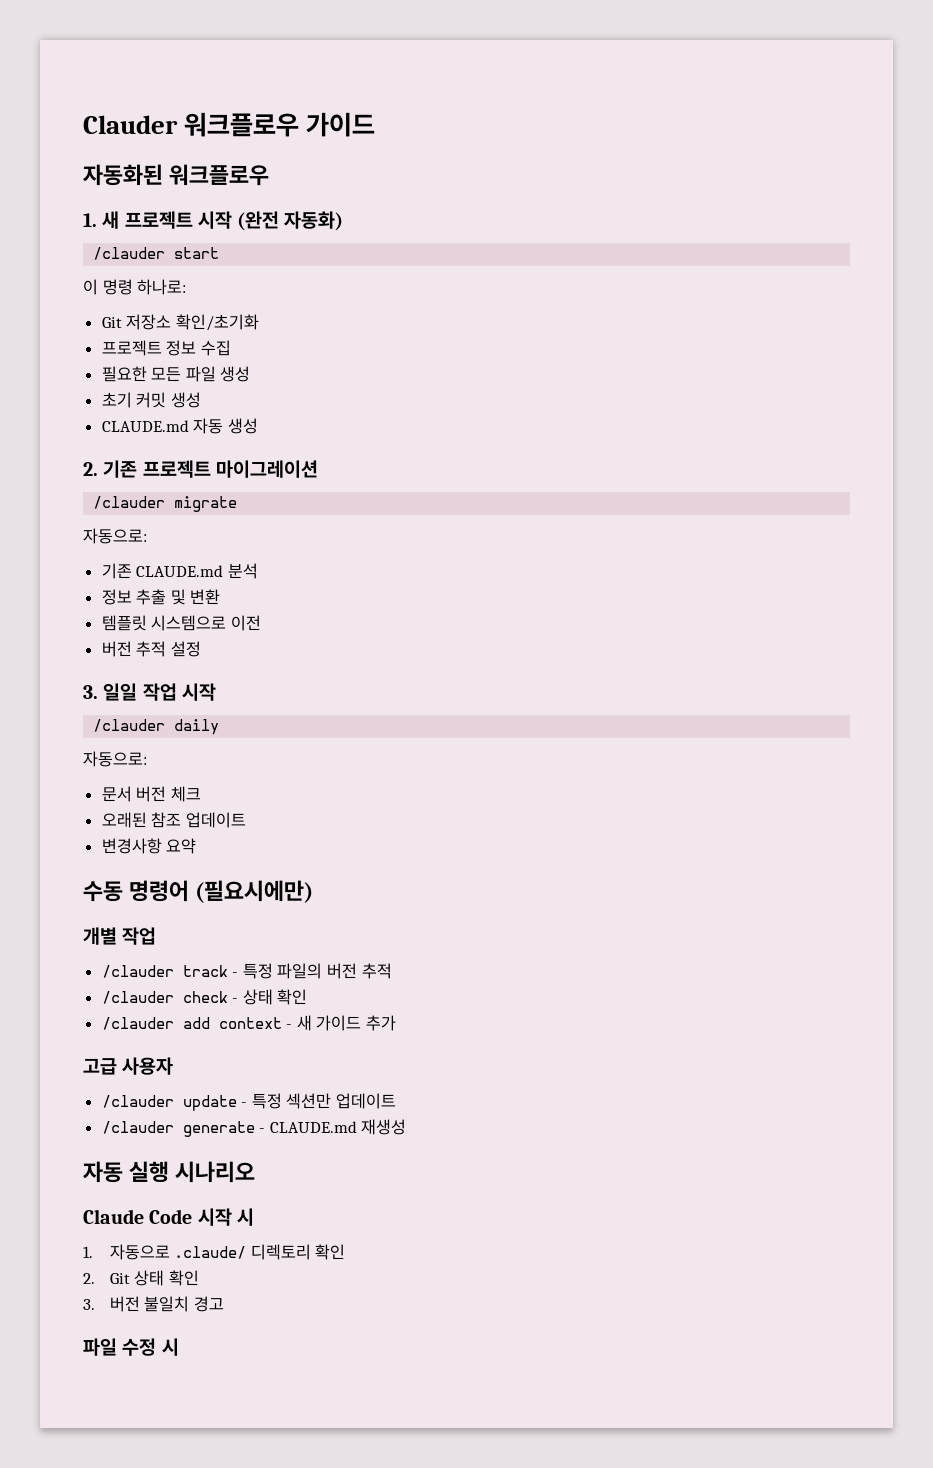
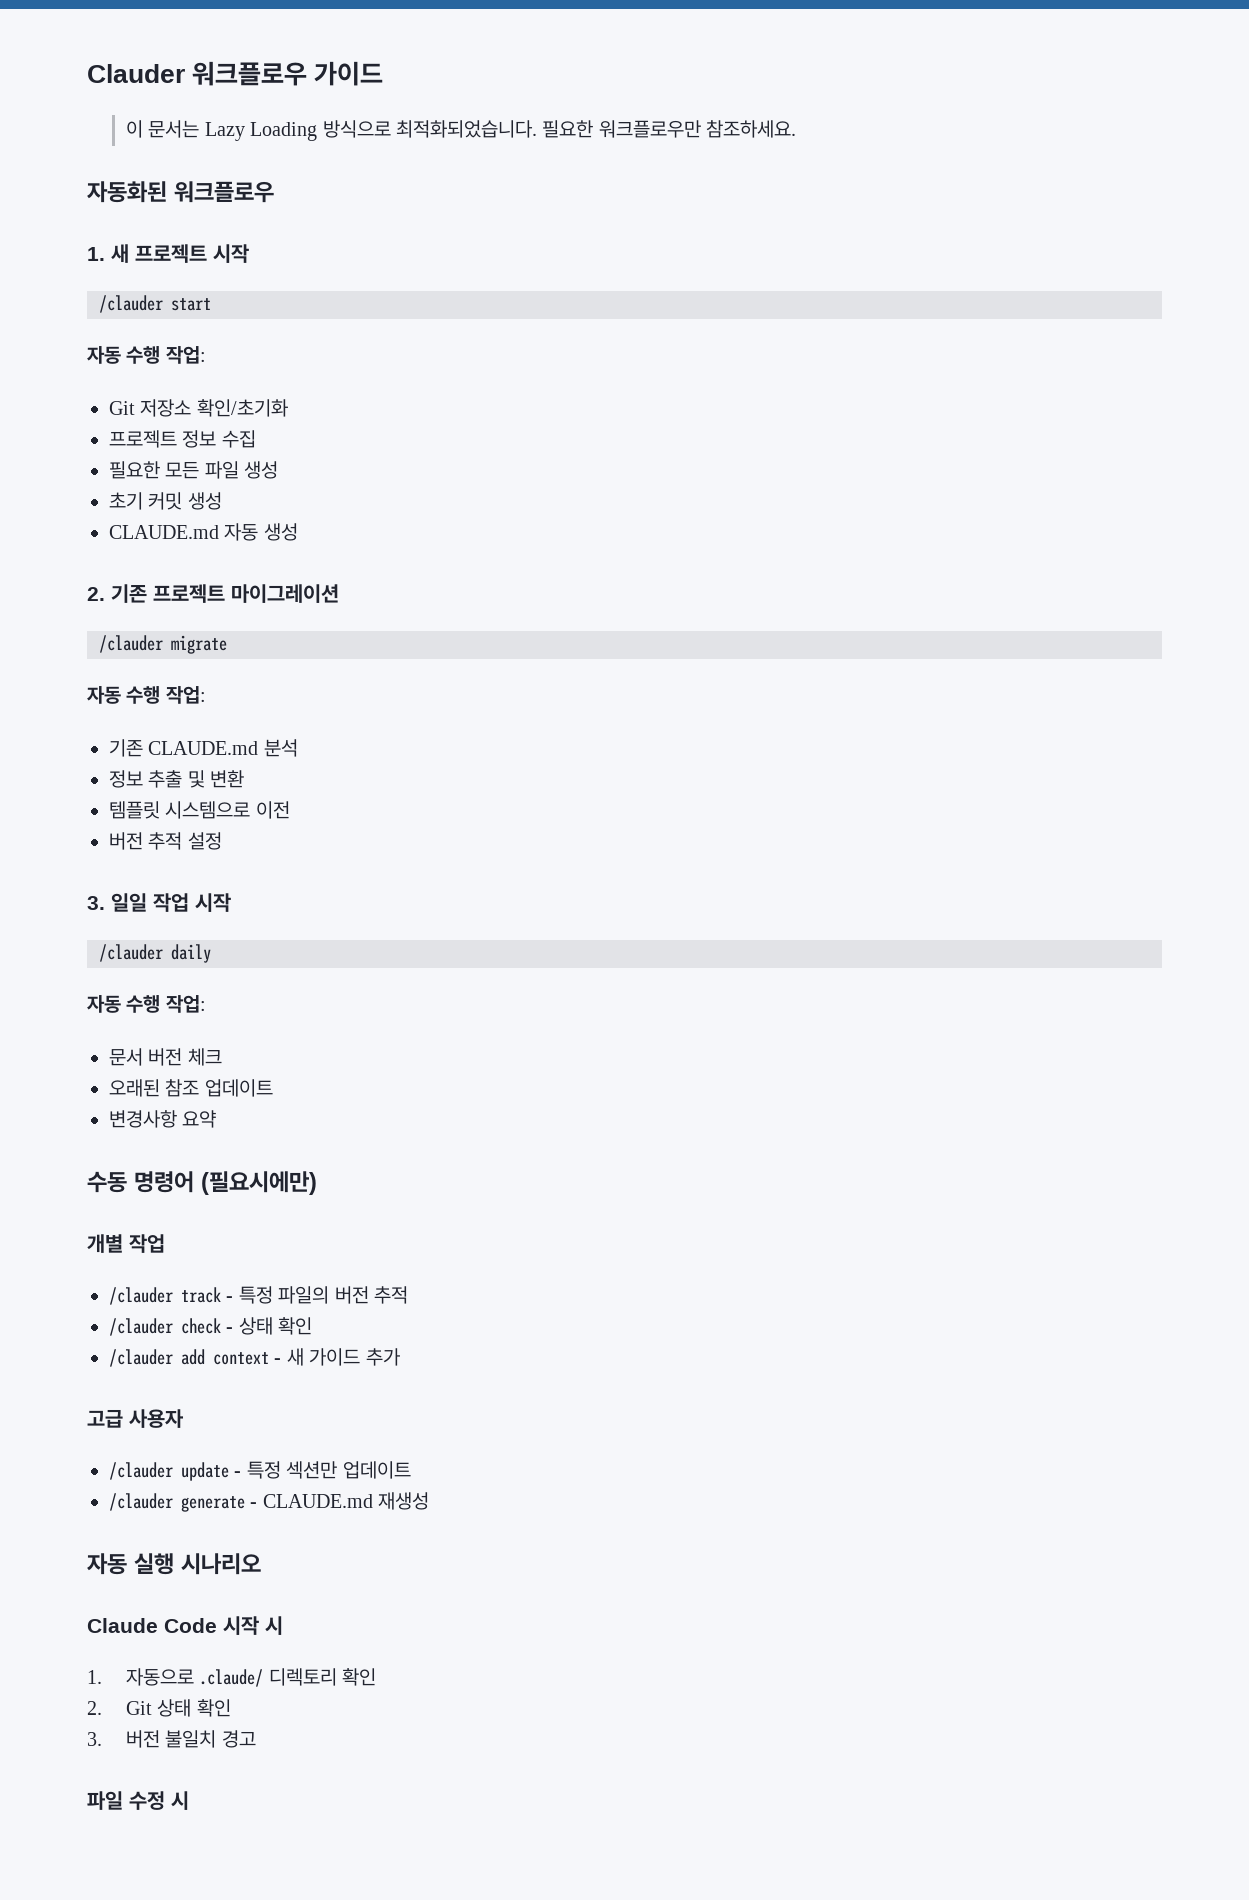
(376, 124) none -> [126,120,797,141] // 이 문서는 Lazy Loading 방식으로 최적화되었습니다. 필요한 워크플로우만 참조하세요.
[237,211,344,231] (완전 자동화) -> (249, 253) none
[83,279,187,295] 이 명령 하나로: -> [87,346,206,364] 자동 수행 작업:
[83,528,147,544] 자동으로: -> [87,686,206,704] 자동 수행 작업:
[83,751,147,767] 자동으로: -> [87,995,206,1013] 자동 수행 작업:

